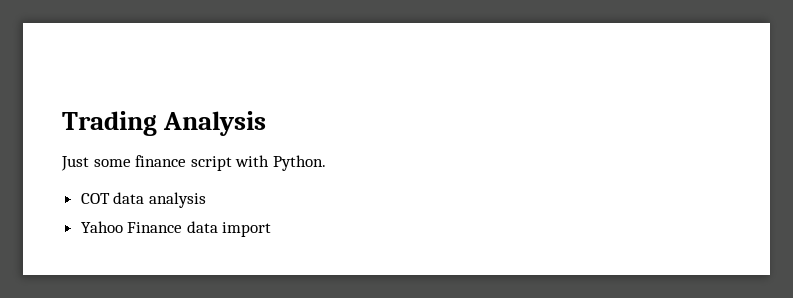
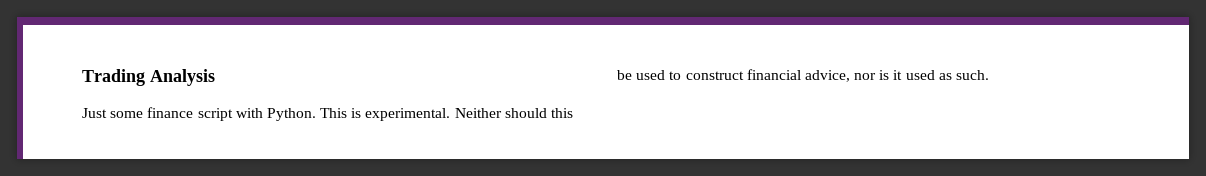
[80,192,206,208] [80,221,272,237] // COT data analysis // Yahoo Finance data import -> [320,108,574,121] [617,69,990,82] This is experimental. Neither should this be used to construct financial advice, nor is it used as such.

